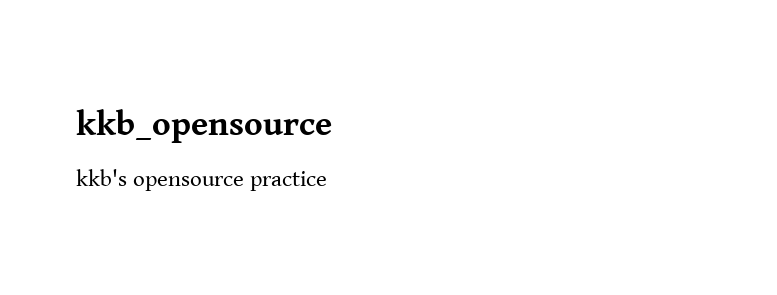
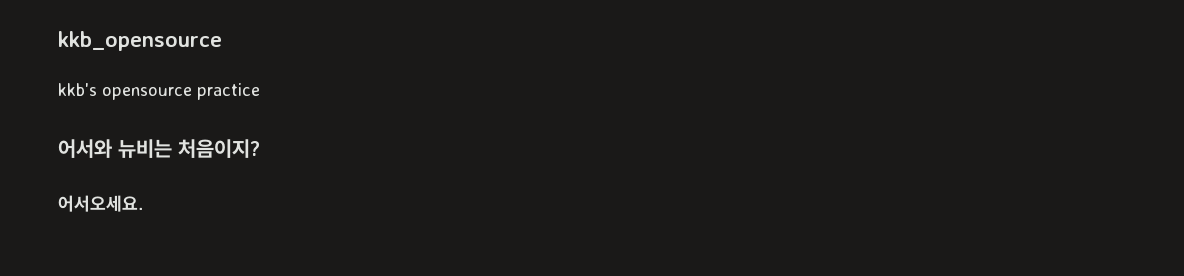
(328, 181) none -> [58,139,260,158] [58,195,143,212] // 어서와 뉴비는 처음이지? // 어서오세요.

